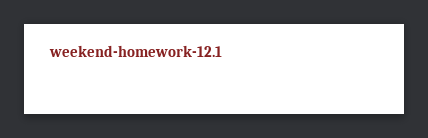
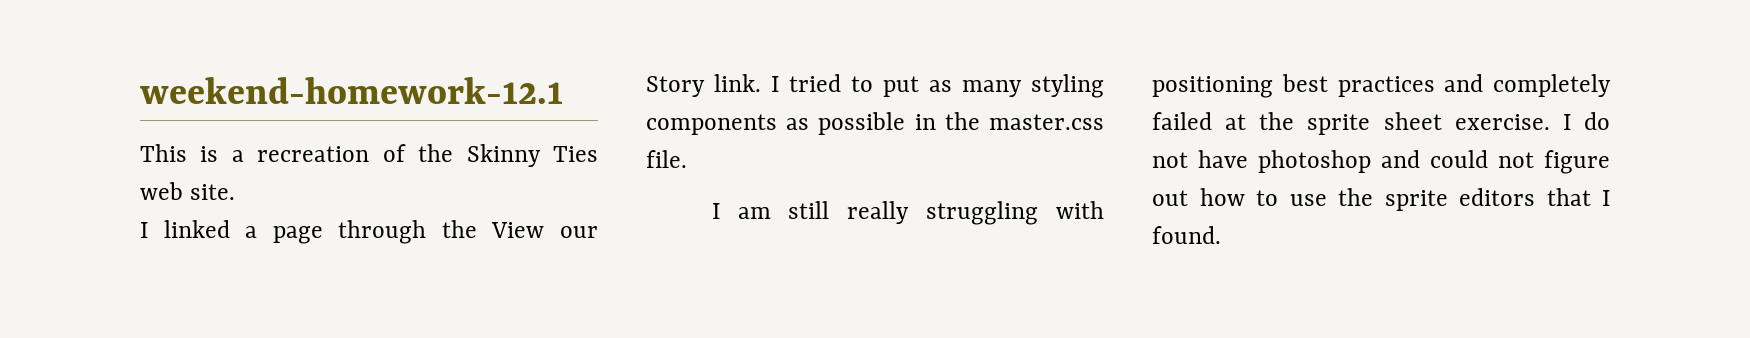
(222, 51) none -> [140,144,598,167] [140,182,236,200] [140,220,598,244] [646,74,1104,98] [646,112,1104,135] [646,150,687,168] [711,201,1104,225] [1152,74,1611,98] [1152,112,1610,135] [1152,150,1610,174] [1152,188,1610,211] [1152,226,1221,244] // This is a recreation of the Skinny Ties web site. // I linked a page through the View our Story link. I tried to put as many styling components as possible in the master.css file. // I am still really struggling with positioning best practices and completely failed at the sprite sheet exercise. I do not have photoshop and could not figure out how to use the sprite editors that I found.

